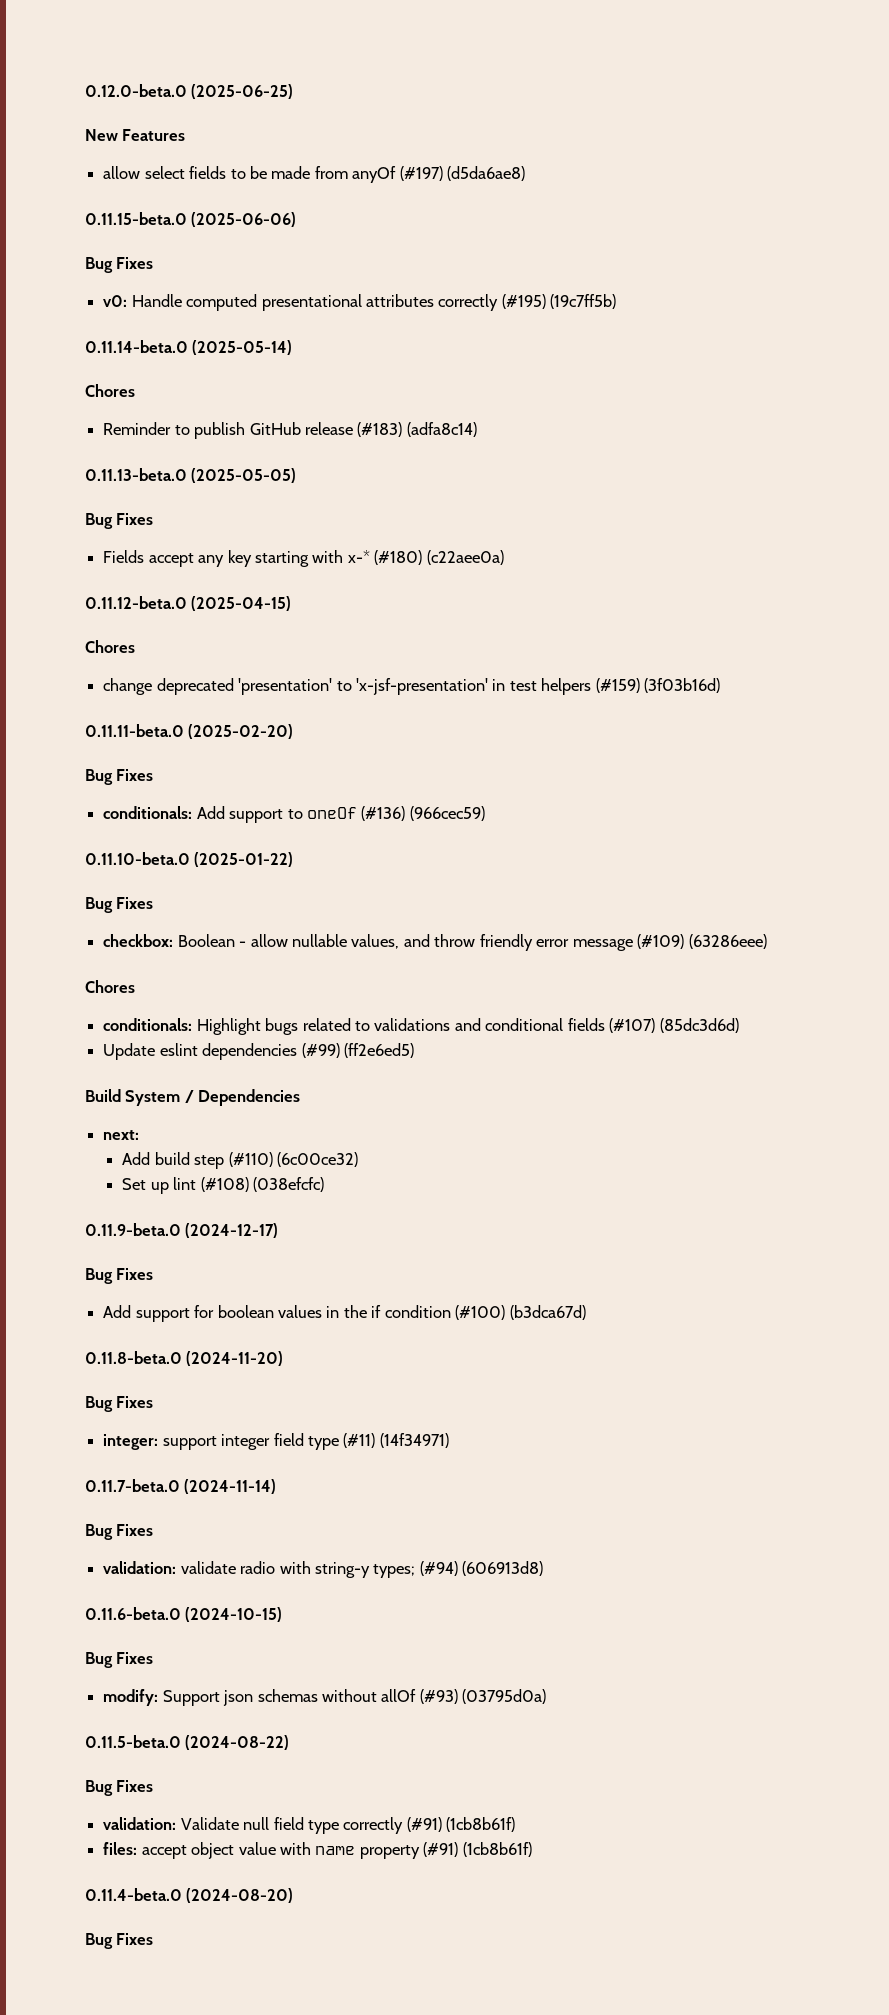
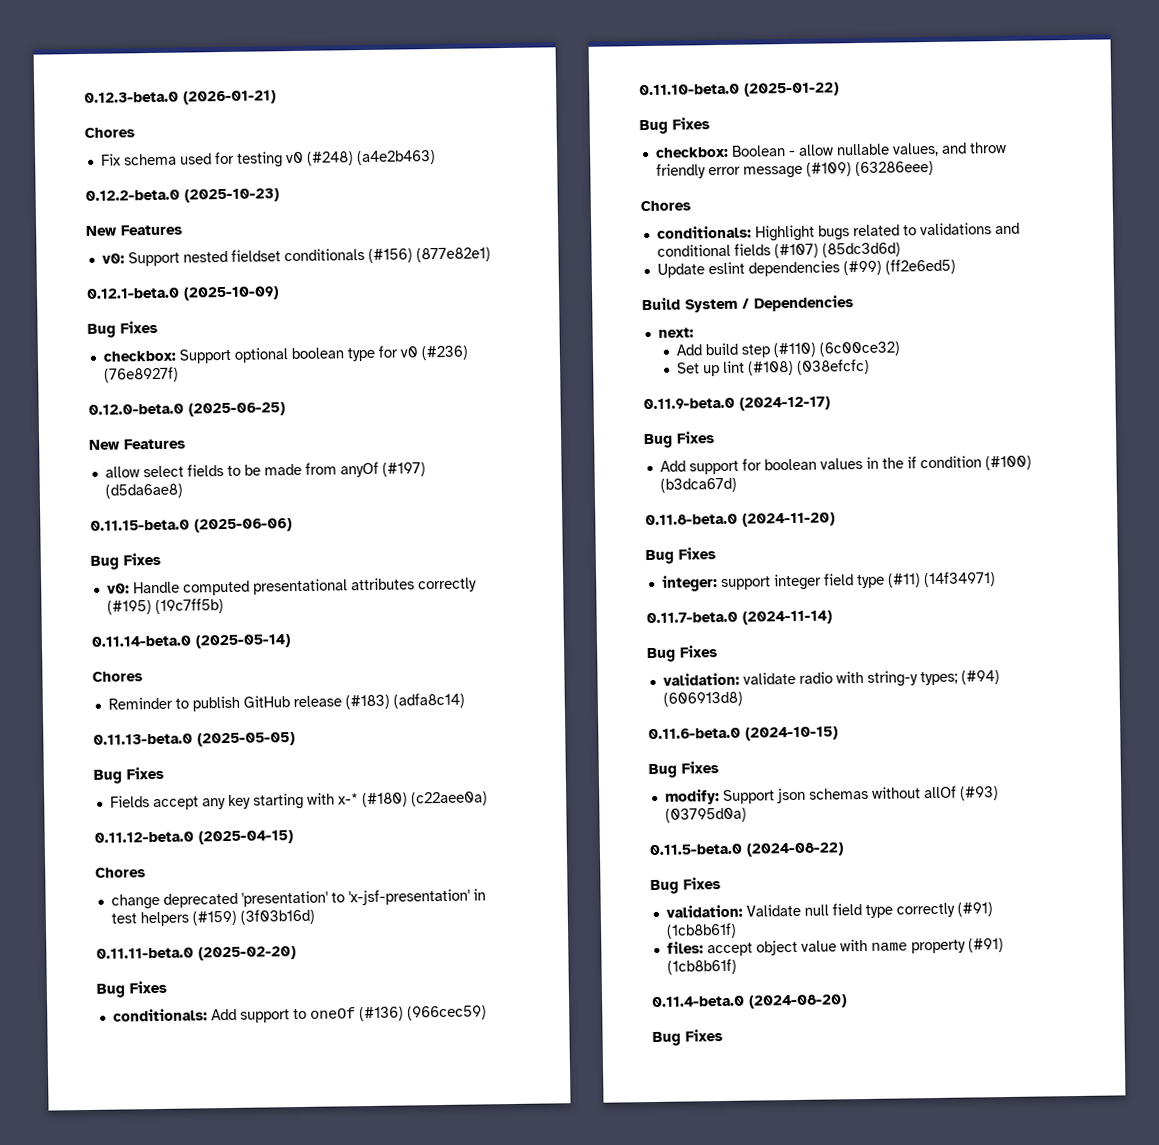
(85, 90) none -> [84,90,276,105] [84,127,135,138] [100,150,436,168] [85,188,279,203] [86,224,183,236] [101,247,491,267] [86,286,279,301] [87,320,158,338] [102,345,468,364] [103,366,179,383] 0.12.3-beta.0 (2026-01-21) // Chores // Fix schema used for testing v0 (#248) (a4e2b463) // 0.12.2-beta.0 (2025-10-23) // New Features // v0: Support nested fieldset conditionals (#156) (877e82e1) // 0.12.1-beta.0 (2025-10-09) // Bug Fixes // checkbox: Support optional boolean type for v0 (#236) (76e8927f) //

